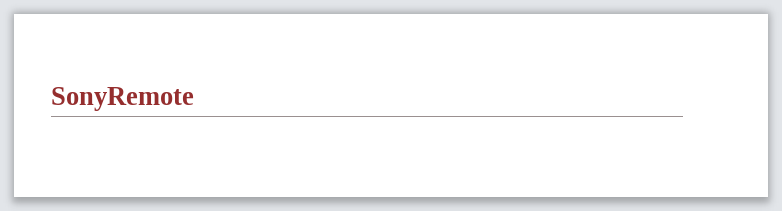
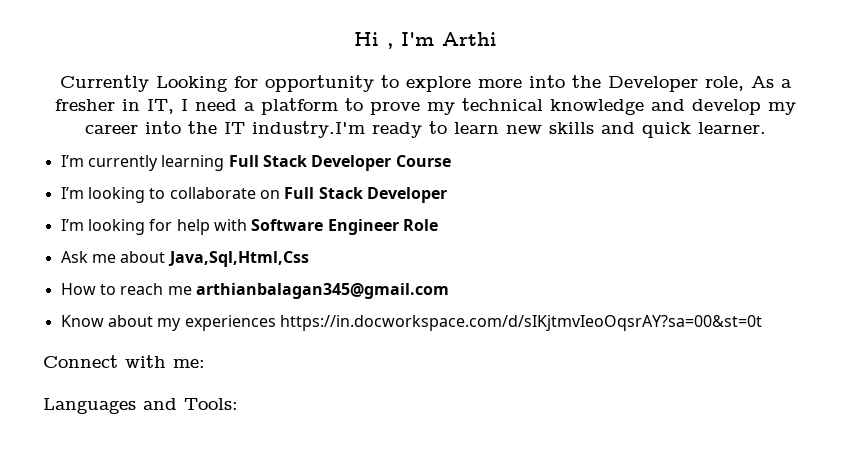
[51,87,194,111] SonyRemote -> [353,32,497,49] [59,75,792,92] [54,98,796,115] [84,121,766,138] [60,155,451,171] [60,187,447,203] [60,219,438,235] [60,251,309,267] [60,283,449,299] [60,315,762,331] [43,355,205,368] [43,398,238,414] Hi , I'm Arthi // Currently Looking for opportunity to explore more into the Developer role, As a fresher in IT, I need a platform to prove my technical knowledge and develop my career into the IT industry.I'm ready to learn new skills and quick learner. // I’m currently learning Full Stack Developer Course // I’m looking to collaborate on Full Stack Developer // I’m looking for help with Software Engineer Role // Ask me about Java,Sql,Html,Css // How to reach me arthianbalagan345@gmail.com // Know about my experiences https://in.docworkspace.com/d/sIKjtmvIeoOqsrAY?sa=00&st=0t // Connect with me: // Languages and Tools:

